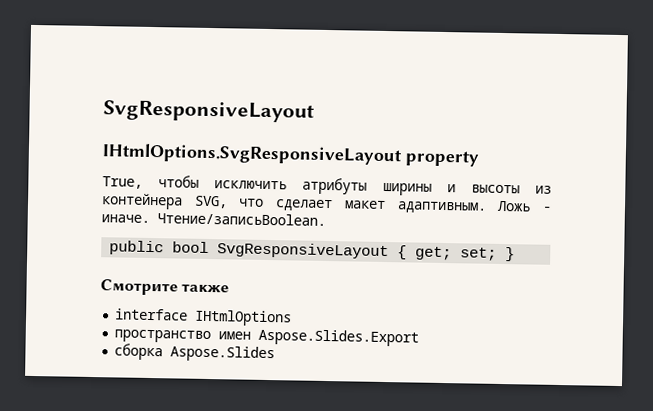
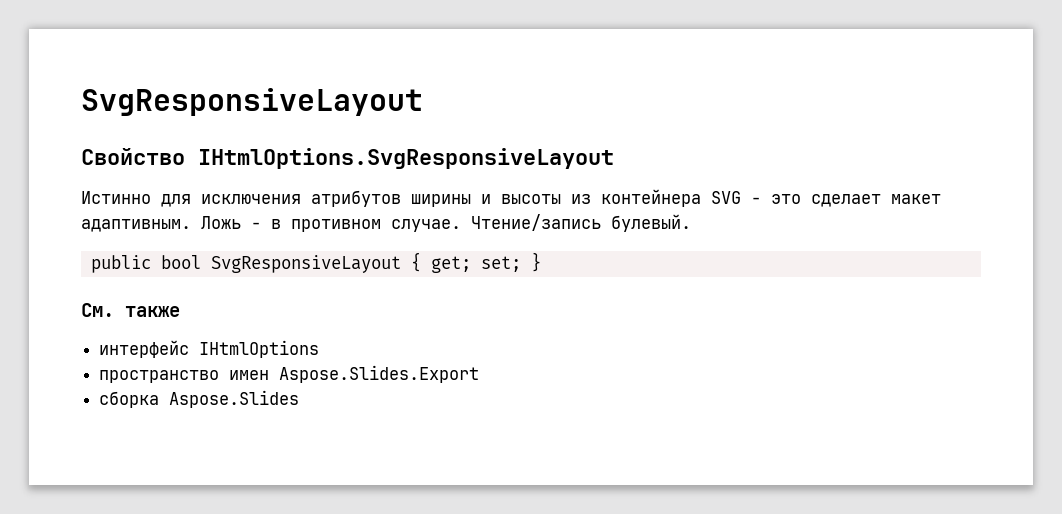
(315, 111) none -> [81,148,185,165] Свойство
[405,150,479,167] [102,175,368,195] property // True, чтобы исключить атрибуты -> [81,190,401,207] // Истинно для исключения атрибутов
[193,195,265,209] SVG, что -> [711,191,801,204] SVG - это
[101,212,326,226] иначе. Чтение/записьBoolean. -> [271,214,691,232] в противном случае. Чтение/запись булевый.
[100,279,178,296] Смотрите -> [81,303,114,317] См.
[115,308,189,321] interface -> [99,340,190,358] интерфейс

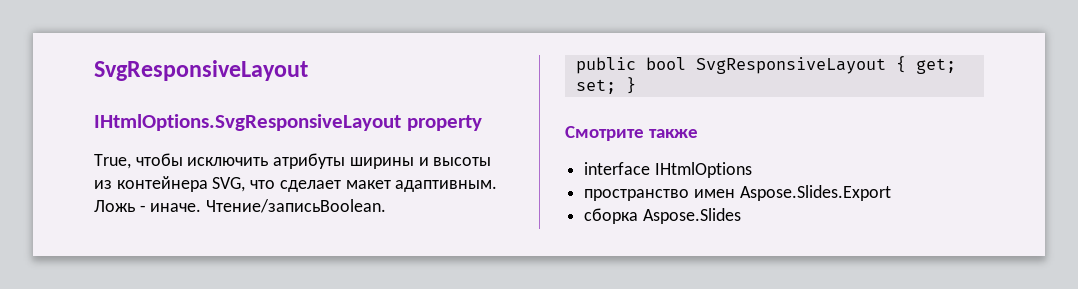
[81,148,185,165] Свойство -> (308, 70) none
[81,190,401,207] // Истинно для исключения атрибутов -> [406,115,482,131] [94,153,346,169] property // True, чтобы исключить атрибуты
[711,191,801,204] SVG - это -> [212,177,276,192] SVG, что
[271,214,691,232] в противном случае. Чтение/запись булевый. -> [150,199,387,213] иначе. Чтение/записьBoolean.
[81,303,114,317] См. -> [565,126,644,141] Смотрите
[99,340,190,358] интерфейс -> [584,162,651,175] interface

